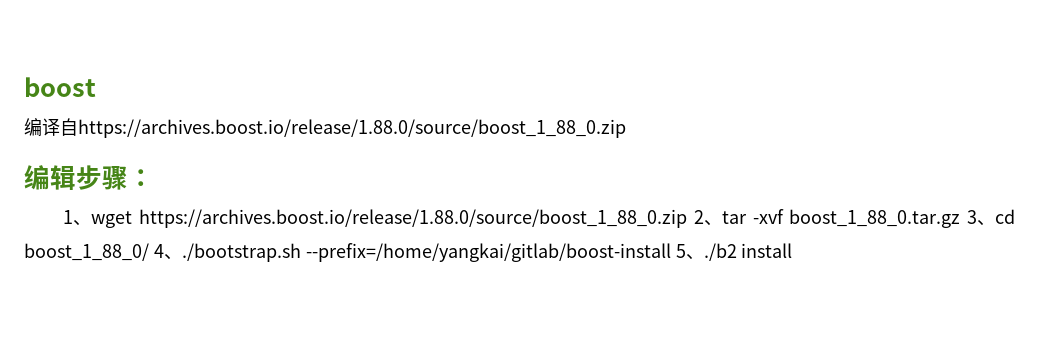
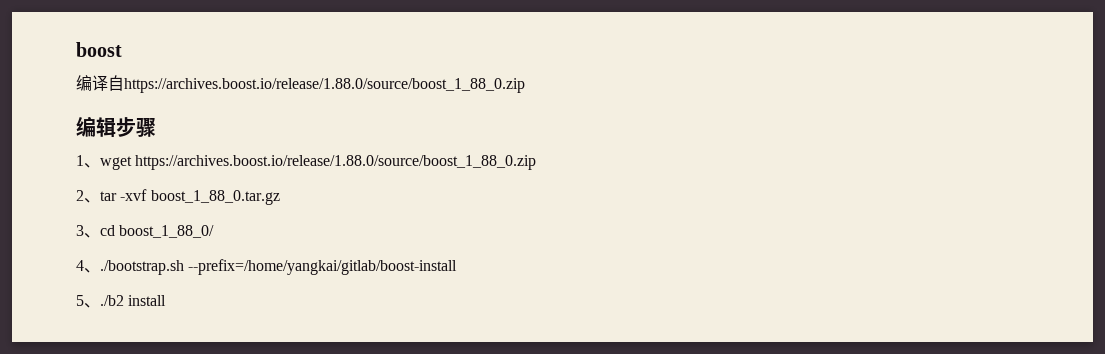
[128,169,154,187] ： -> (156, 127) none
(688, 218) none -> (537, 162) //
(961, 218) none -> (280, 197) //
(149, 252) none -> (215, 231) //
(671, 252) none -> (458, 267) //

